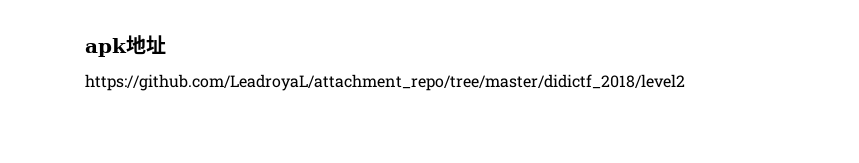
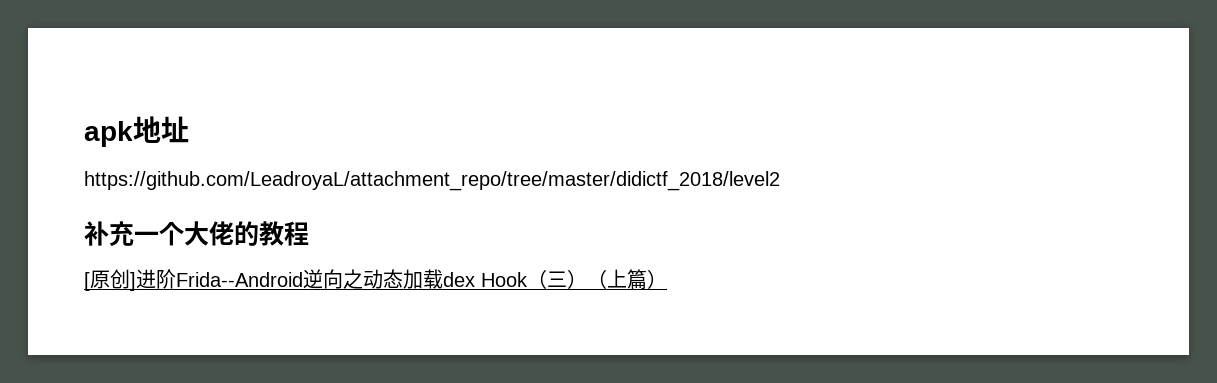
(685, 82) none -> [84,221,309,246] [84,269,667,291] // 补充一个大佬的教程 // [原创]进阶Frida--Android逆向之动态加载dex Hook（三）（上篇）

